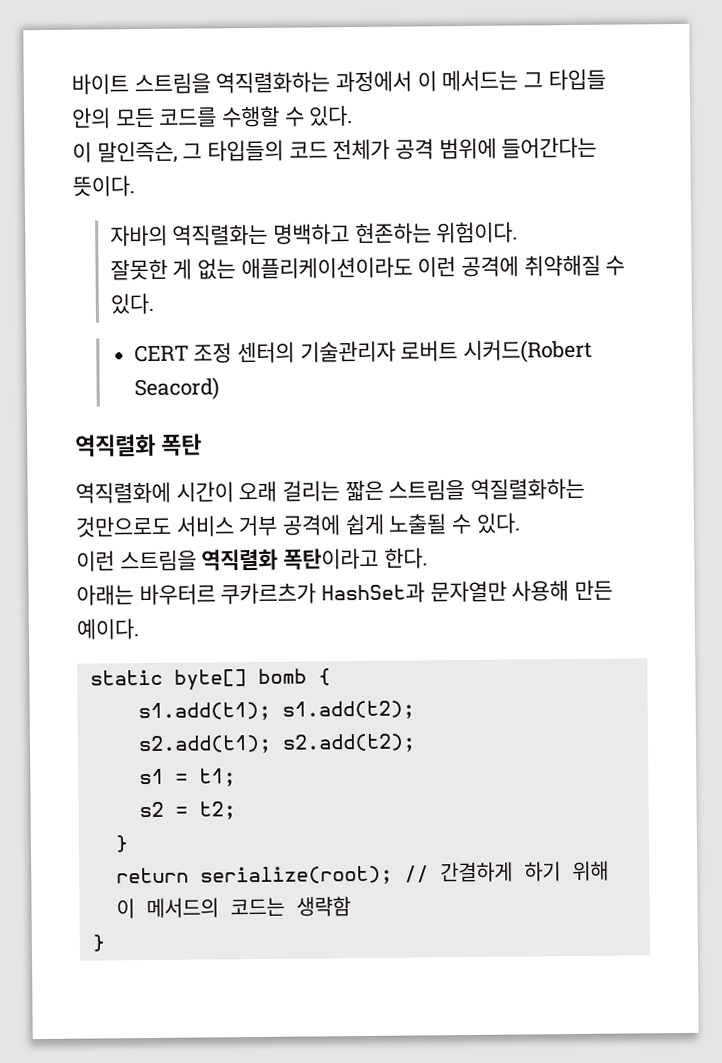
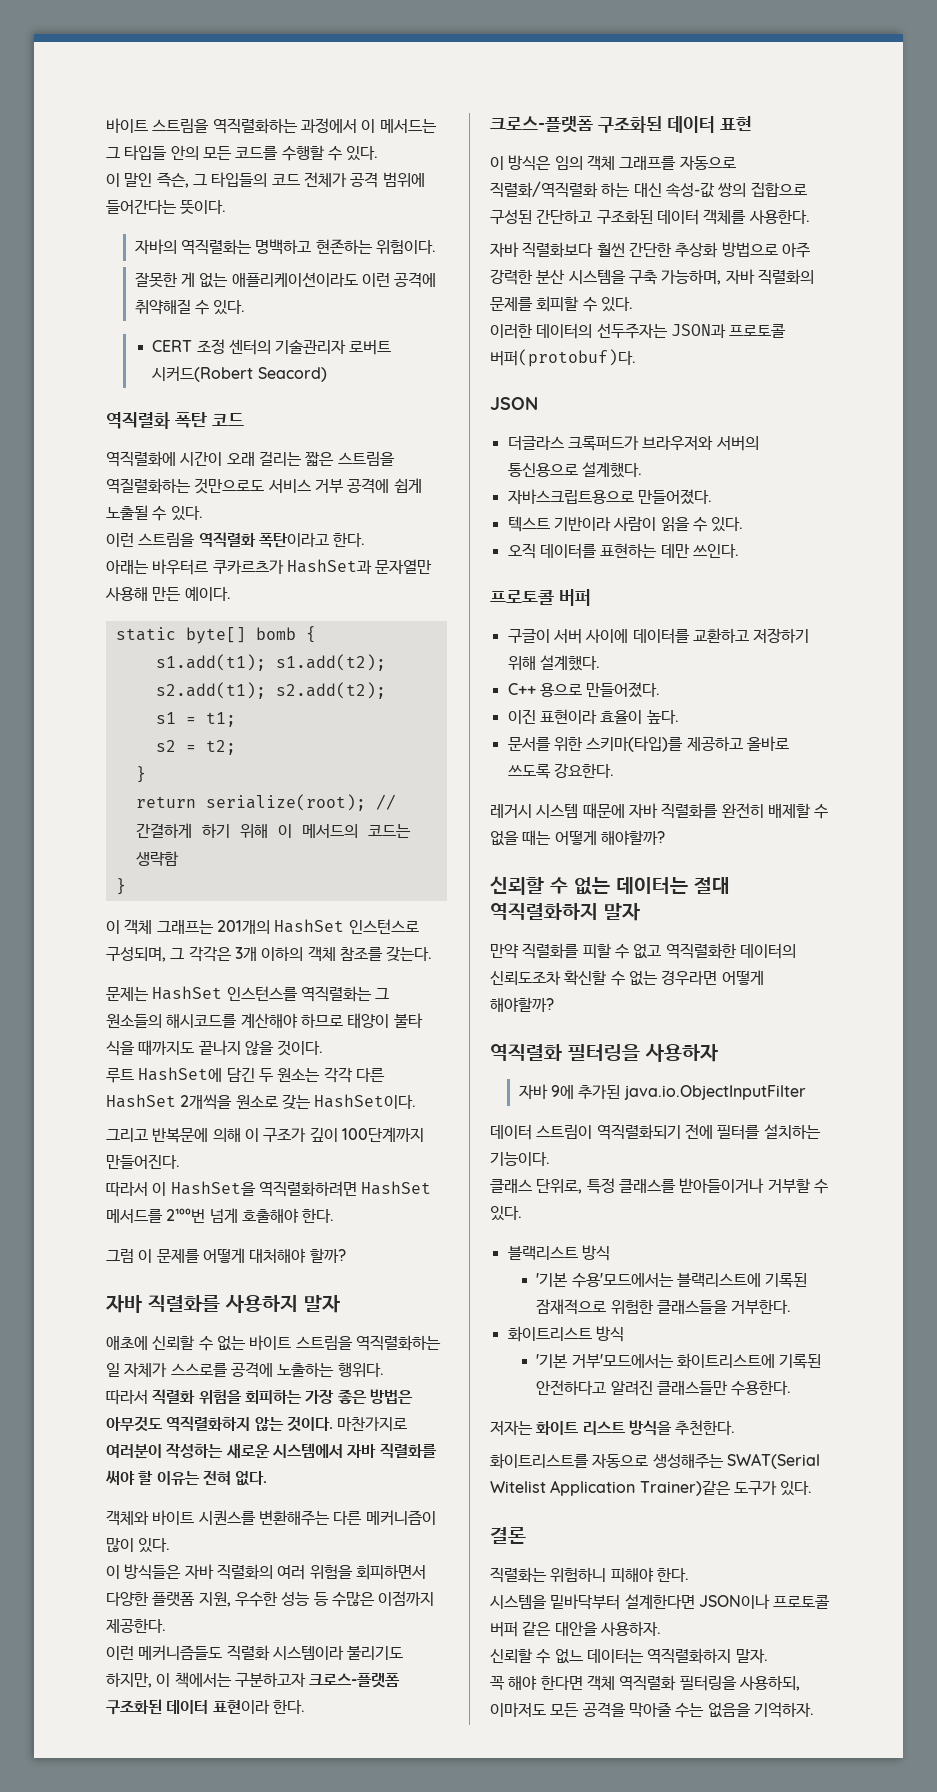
[96,140,178,164] 말인즉슨, -> [124,172,189,188] 말인 즉슨,
(202, 444) none -> [212,413,244,426] 코드
(105, 943) none -> [106,919,419,935] [106,946,433,962] [106,986,390,1002] [106,1013,423,1028] [106,1040,324,1056] [106,1067,385,1083] [106,1094,417,1109] [106,1127,424,1143] [106,1154,180,1169] [106,1181,432,1197] [106,1208,335,1223] [106,1248,346,1263] [105,1295,340,1313] [106,1335,441,1351] [106,1362,384,1378] [106,1389,413,1405] [106,1416,408,1431] [106,1443,437,1458] [105,1470,268,1486] [106,1510,436,1526] [106,1538,171,1553] [106,1564,426,1580] [106,1591,435,1607] [106,1618,166,1633] [106,1645,404,1661] [106,1672,401,1688] [106,1699,305,1715] [490,116,752,133] [490,155,736,171] [490,181,807,198] [490,209,810,225] [490,242,810,258] [490,269,814,285] [490,296,633,312] [490,323,787,339] [490,349,636,367] [490,397,538,410] [507,435,759,451] [507,462,642,478] [507,489,712,505] [507,516,744,532] [507,543,739,559] [490,589,591,606] [507,628,810,644] [507,655,600,671] [507,682,661,698] [507,709,679,724] [507,736,789,752] [507,763,614,779] [490,803,829,819] [490,830,665,846] [490,876,730,895] [490,903,640,921] [490,943,796,959] [490,970,764,986] [490,997,554,1012] [490,1044,718,1062] [518,1084,806,1100] [490,1124,821,1140] [490,1152,550,1166] [490,1178,828,1194] [490,1206,522,1221] [507,1245,610,1261] [536,1273,808,1288] [536,1299,792,1315] [507,1326,624,1342] [536,1353,822,1369] [536,1380,792,1396] [490,1420,736,1436] [490,1453,820,1469] [490,1480,813,1496] [490,1527,526,1544] [490,1567,689,1583] [490,1594,831,1610] [490,1621,661,1637] [490,1648,768,1664] [490,1675,800,1691] [490,1702,814,1718] // 이 객체 그래프는 201개의 HashSet 인스턴스로 구성되며, 그 각각은 3개 이하의 객체 참조를 갖는다. // 문제는 HashSet 인스턴스를 역직렬화는 그 원소들의 해시코드를 계산해야 하므로 태양이 불타 식을 때까지도 끝나지 않을 것이다. // 루트 HashSet에 담긴 두 원소는 각각 다른 HashSet 2개씩을 원소로 갖는 HashSet이다. // 그리고 반복문에 의해 이 구조가 깊이 100단계까지 만들어진다. // 따라서 이 HashSet을 역직렬화하려면 HashSet 메서드를 2¹⁰⁰번 넘게 호출해야 한다. // 그럼 이 문제를 어떻게 대처해야 할까? // 자바 직렬화를 사용하지 말자 // 애초에 신뢰할 수 없는 바이트 스트림을 역직렬화하는 일 자체가 스스로를 공격에 노출하는 행위다. // 따라서 직렬화 위험을 회피하는 가장 좋은 방법은 아무것도 역직렬화하지 않는 것이다. 마찬가지로 여러분이 작성하는 새로운 시스템에서 자바 직렬화를 써야 할 이유는 전혀 없다. // 객체와 바이트 시퀀스를 변환해주는 다른 메커니즘이 많이 있다. // 이 방식들은 자바 직렬화의 여러 위험을 회피하면서 다양한 플랫폼 지원, 우수한 성능 등 수많은 이점까지 제공한다. // 이런 메커니즘들도 직렬화 시스템이라 불리기도 하지만, 이 책에서는 구분하고자 크로스-플랫폼 구조화된 데이터 표현이라 한다. // 크로스-플랫폼 구조화된 데이터 표현 // 이 방식은 임의 객체 그래프를 자동으로 직렬화/역직렬화 하는 대신 속성-값 쌍의 집합으로 구성된 간단하고 구조화된 데이터 객체를 사용한다. // 자바 직렬화보다 훨씬 간단한 추상화 방법으로 아주 강력한 분산 시스템을 구축 가능하며, 자바 직렬화의 문제를 회피할 수 있다. // 이러한 데이터의 선두주자는 JSON과 프로토콜 버퍼(protobuf)다. // JSON // 더글라스 크록퍼드가 브라우저와 서버의 통신용으로 설계했다. // 자바스크립트용으로 만들어졌다. // 텍스트 기반이라 사람이 읽을 수 있다. // 오직 데이터를 표현하는 데만 쓰인다. // 프로토콜 버퍼 // 구글이 서버 사이에 데이터를 교환하고 저장하기 위해 설계했다. // C++ 용으로 만들어졌다. // 이진 표현이라 효율이 높다. // 문서를 위한 스키마(타입)를 제공하고 올바로 쓰도록 강요한다. // 레거시 시스템 때문에 자바 직렬화를 완전히 배제할 수 없을 때는 어떻게 해야할까? // 신뢰할 수 없는 데이터는 절대 역직렬화하지 말자 // 만약 직렬화를 피할 수 없고 역직렬화한 데이터의 신뢰도조차 확신할 수 없는 경우라면 어떻게 해야할까? // 역직렬화 필터링을 사용하자 // 자바 9에 추가된 java.io.ObjectInputFilter // 데이터 스트림이 역직렬화되기 전에 필터를 설치하는 기능이다. // 클래스 단위로, 특정 클래스를 받아들이거나 거부할 수 있다. // 블랙리스트 방식 // '기본 수용'모드에서는 블랙리스트에 기록된 잠재적으로 위험한 클래스들을 거부한다. // 화이트리스트 방식 // '기본 거부'모드에서는 화이트리스트에 기록된 안전하다고 알려진 클래스들만 수용한다. // 저자는 화이트 리스트 방식을 추천한다. // 화이트리스트를 자동으로 생성해주는 SWAT(Serial Witelist Application Trainer)같은 도구가 있다. // 결론 // 직렬화는 위험하니 피해야 한다. // 시스템을 밑바닥부터 설계한다면 JSON이나 프로토콜 버퍼 같은 대안을 사용하자. // 신뢰할 수 없느 데이터는 역직렬화하지 말자. // 꼭 해야 한다면 객체 역직렬화 필터링을 사용하되, 이마저도 모든 공격을 막아줄 수는 없음을 기억하자.

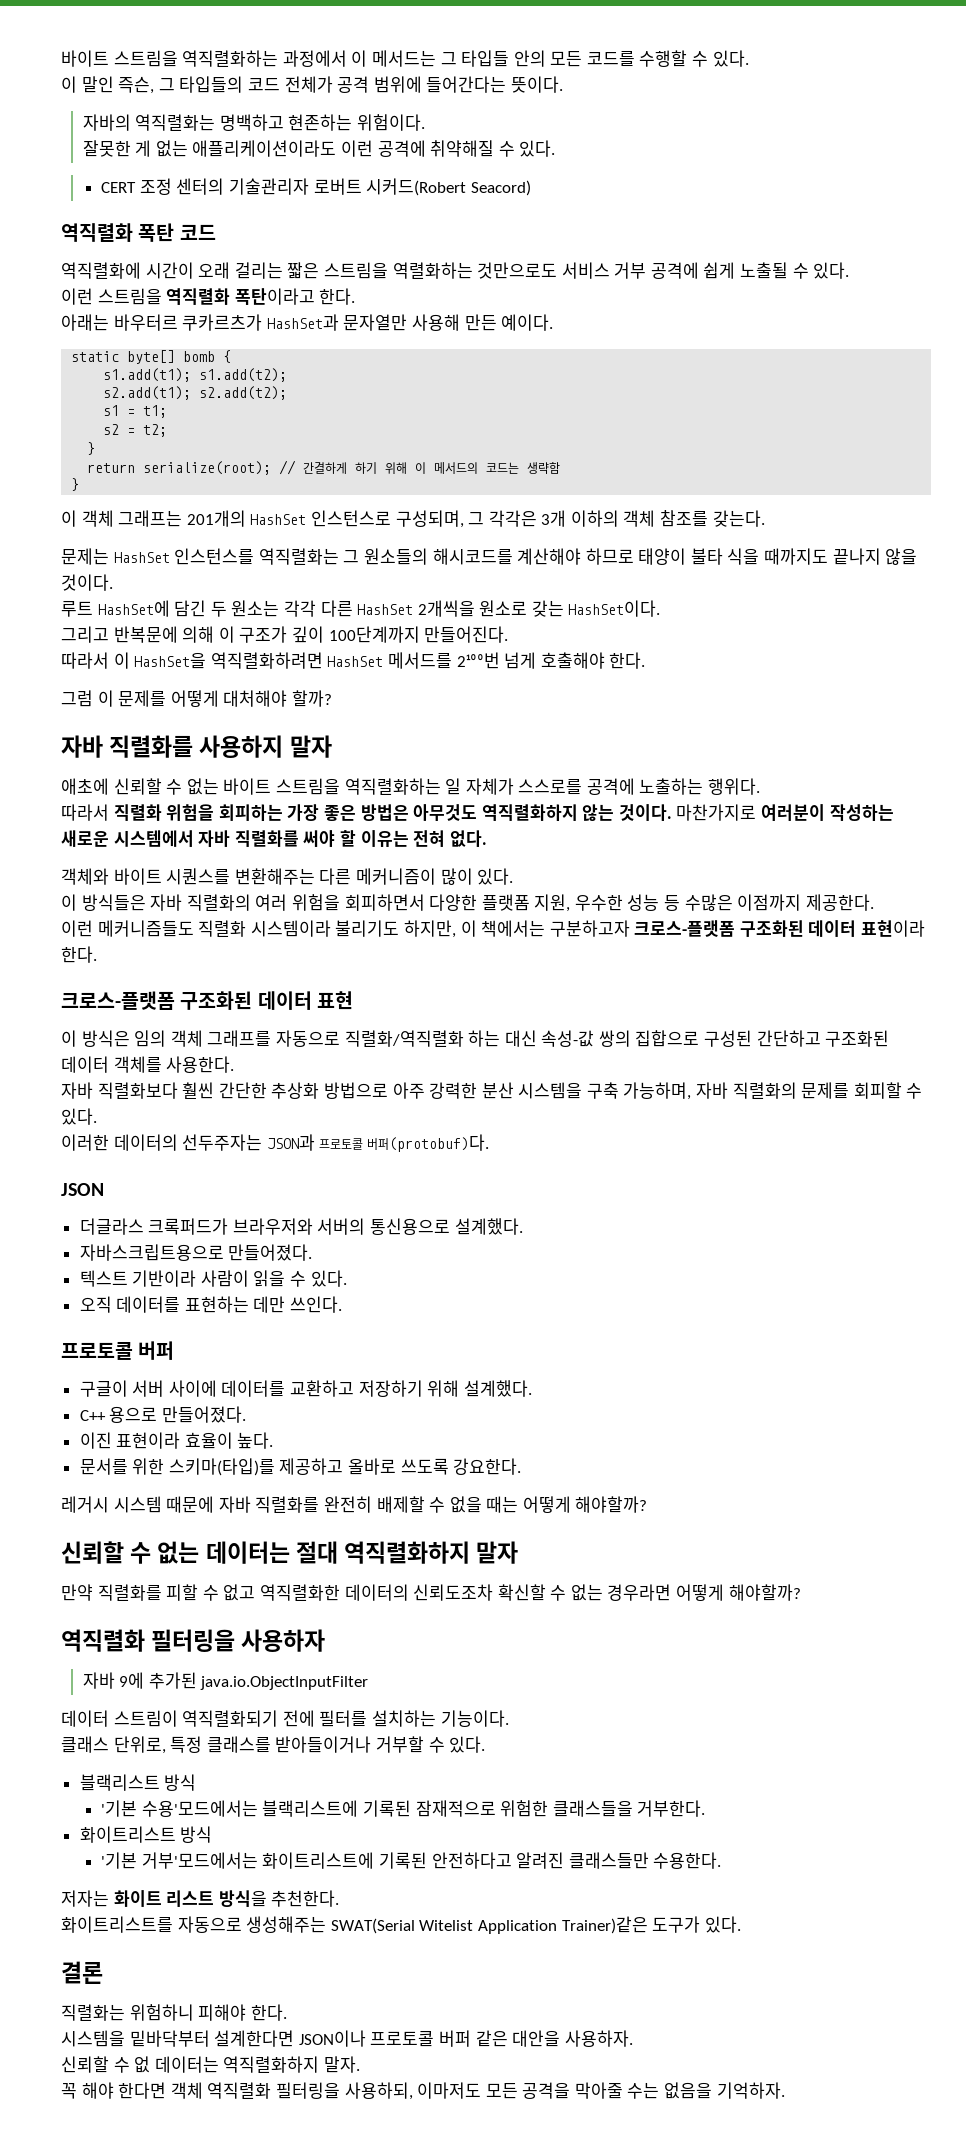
[106,478,191,494] 역질렬화하는 -> [392,262,473,279] 역렬화하는
[554,1649,583,1664] 없느 -> [134,2056,151,2073] 없

